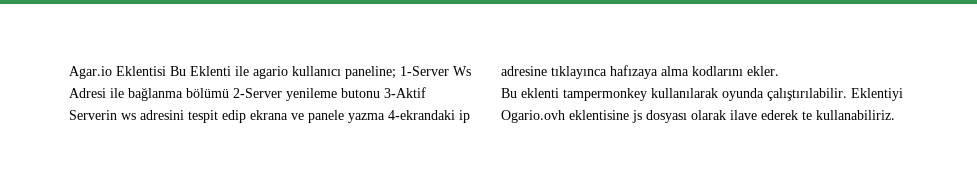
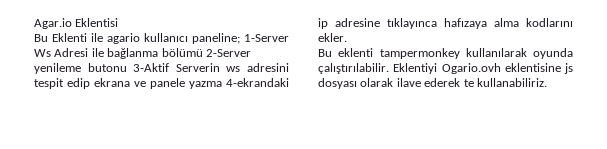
(166, 71) none -> (119, 22) //

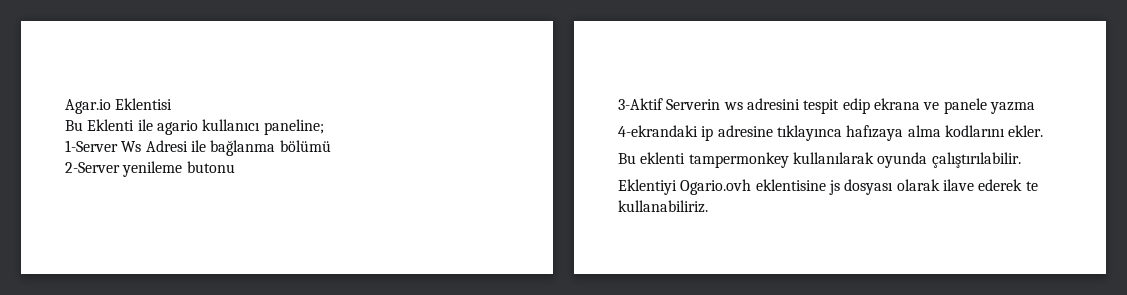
(240, 38) none -> (324, 127) //
(203, 52) none -> (331, 146) //
(127, 67) none -> (235, 167) //
(222, 85) none -> (1035, 108) //
(389, 68) none -> (1021, 160) //

